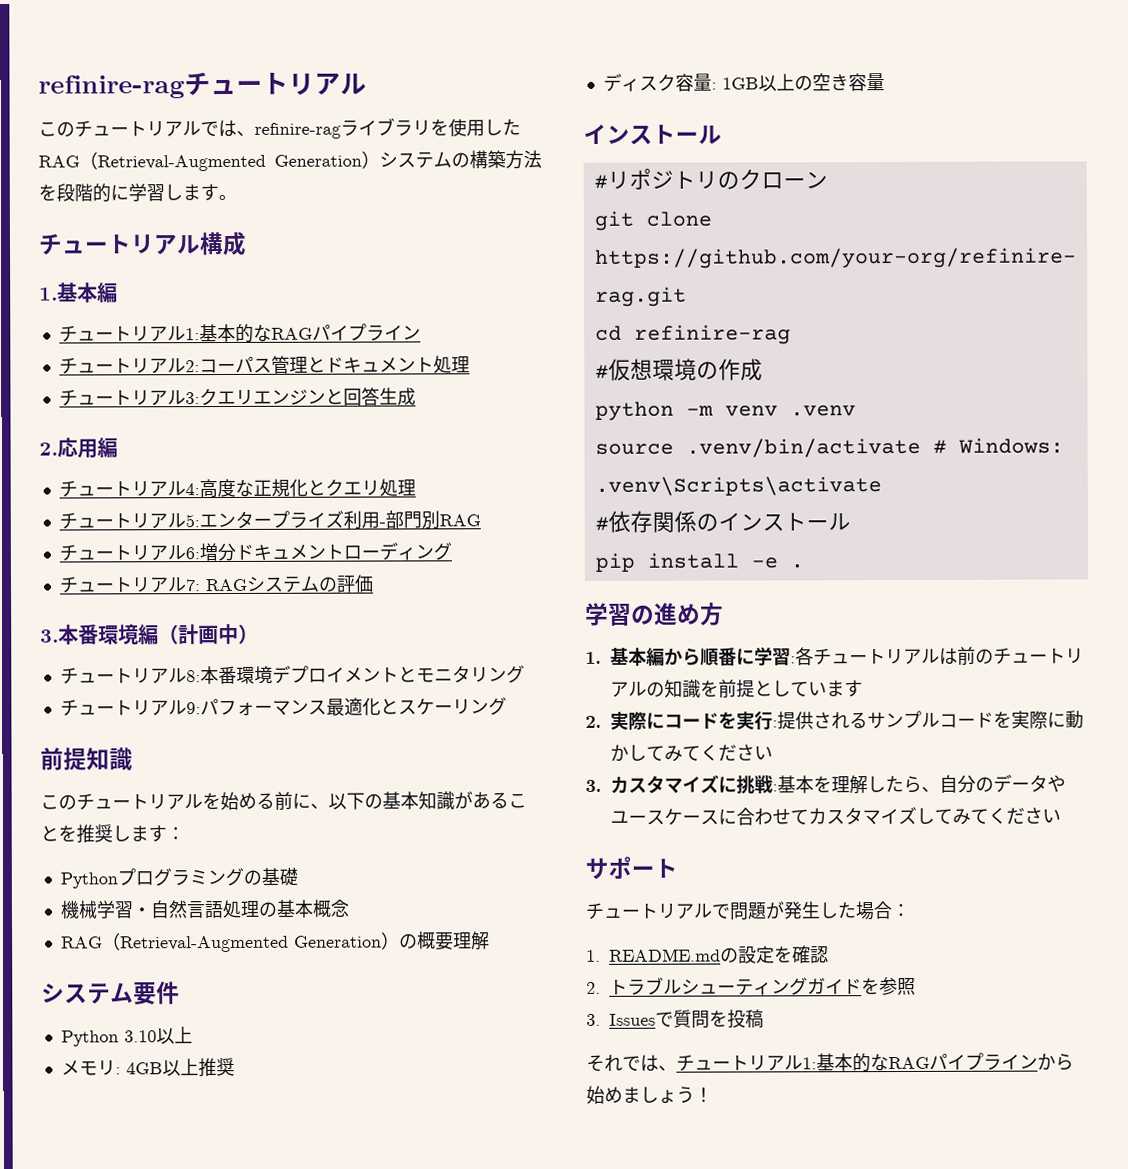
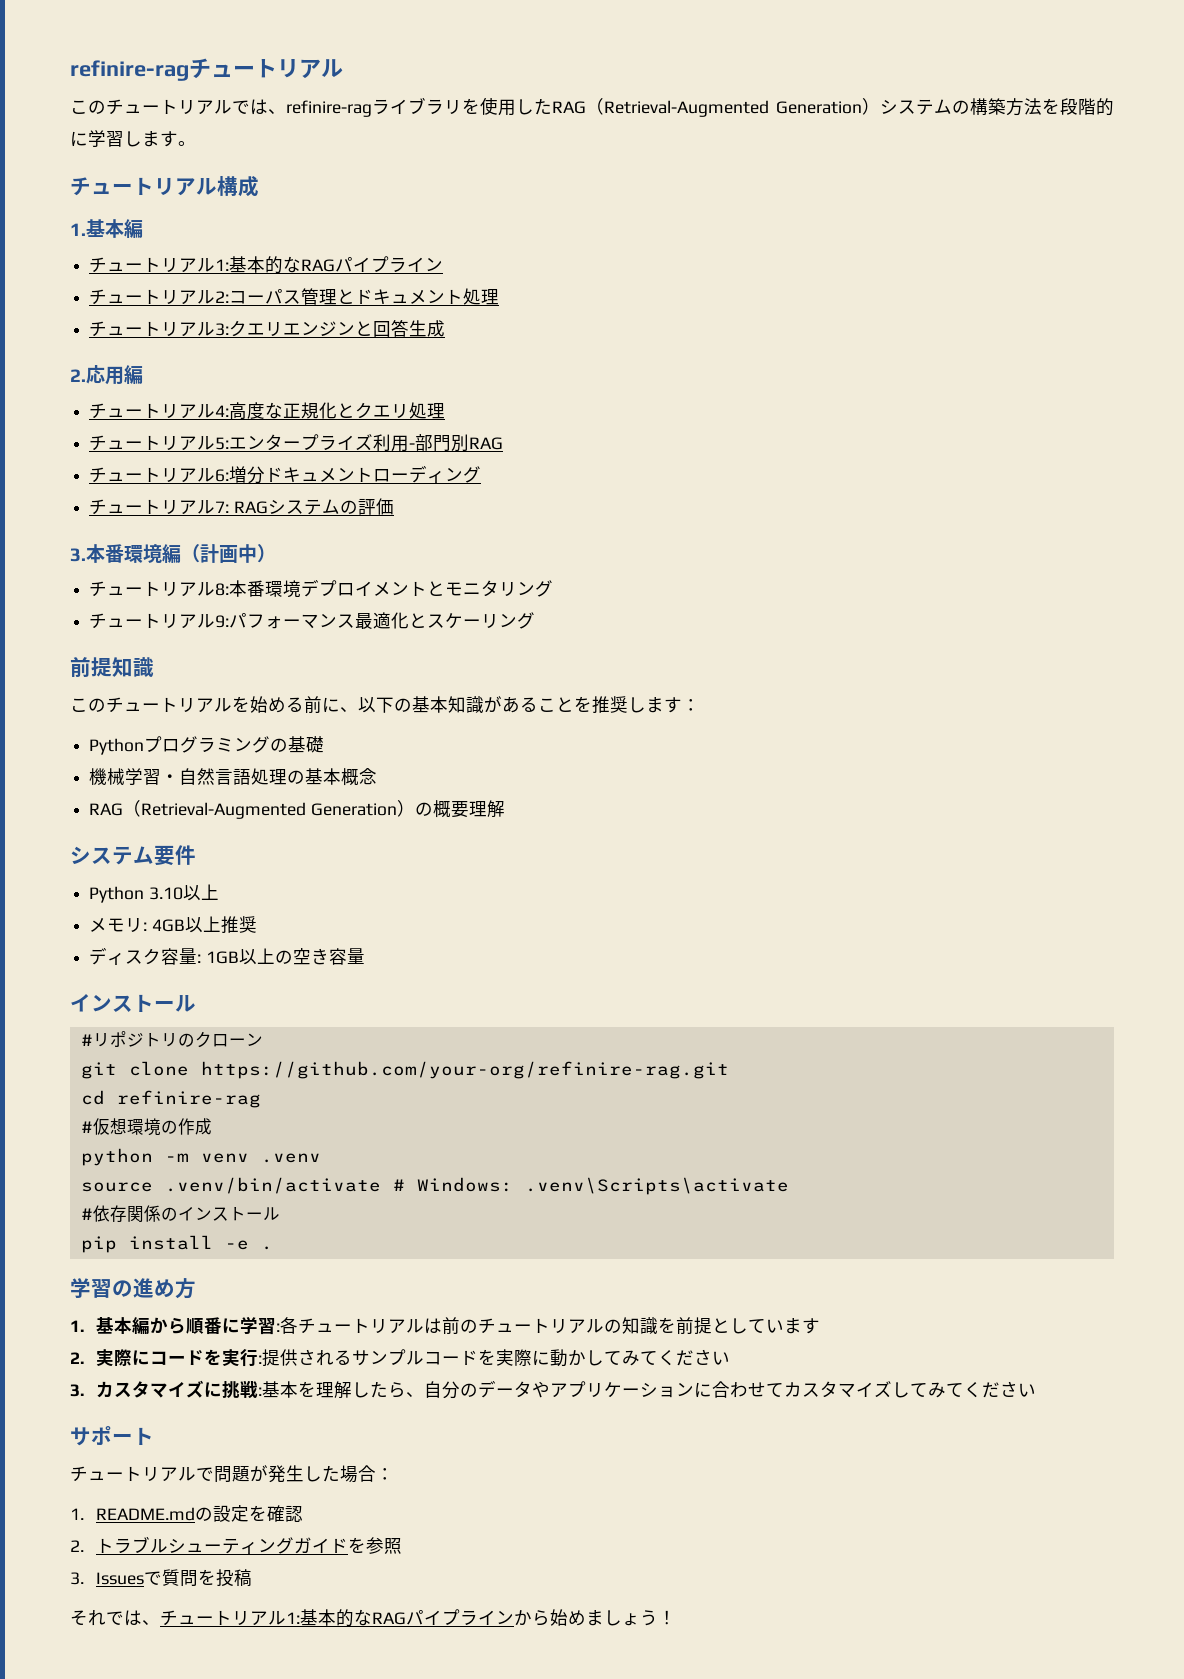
[610,808,719,825] ユースケース -> [549,1381,694,1398] アプリケーション

